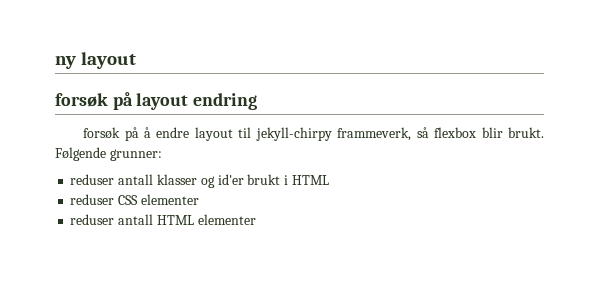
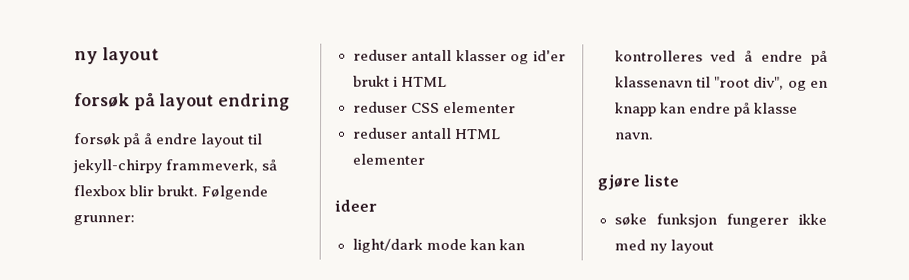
(256, 219) none -> [334,199,377,212] [351,238,525,253] [614,50,828,65] [614,76,828,91] [614,102,798,117] [614,132,654,140] [597,174,680,191] [613,213,827,228] [613,239,714,254] // ideer // light/dark mode kan kan kontrolleres ved å endre på klassenavn til "root div", og en knapp kan endre på klasse navn. // gjøre liste // søke funksjon fungerer ikke med ny layout

